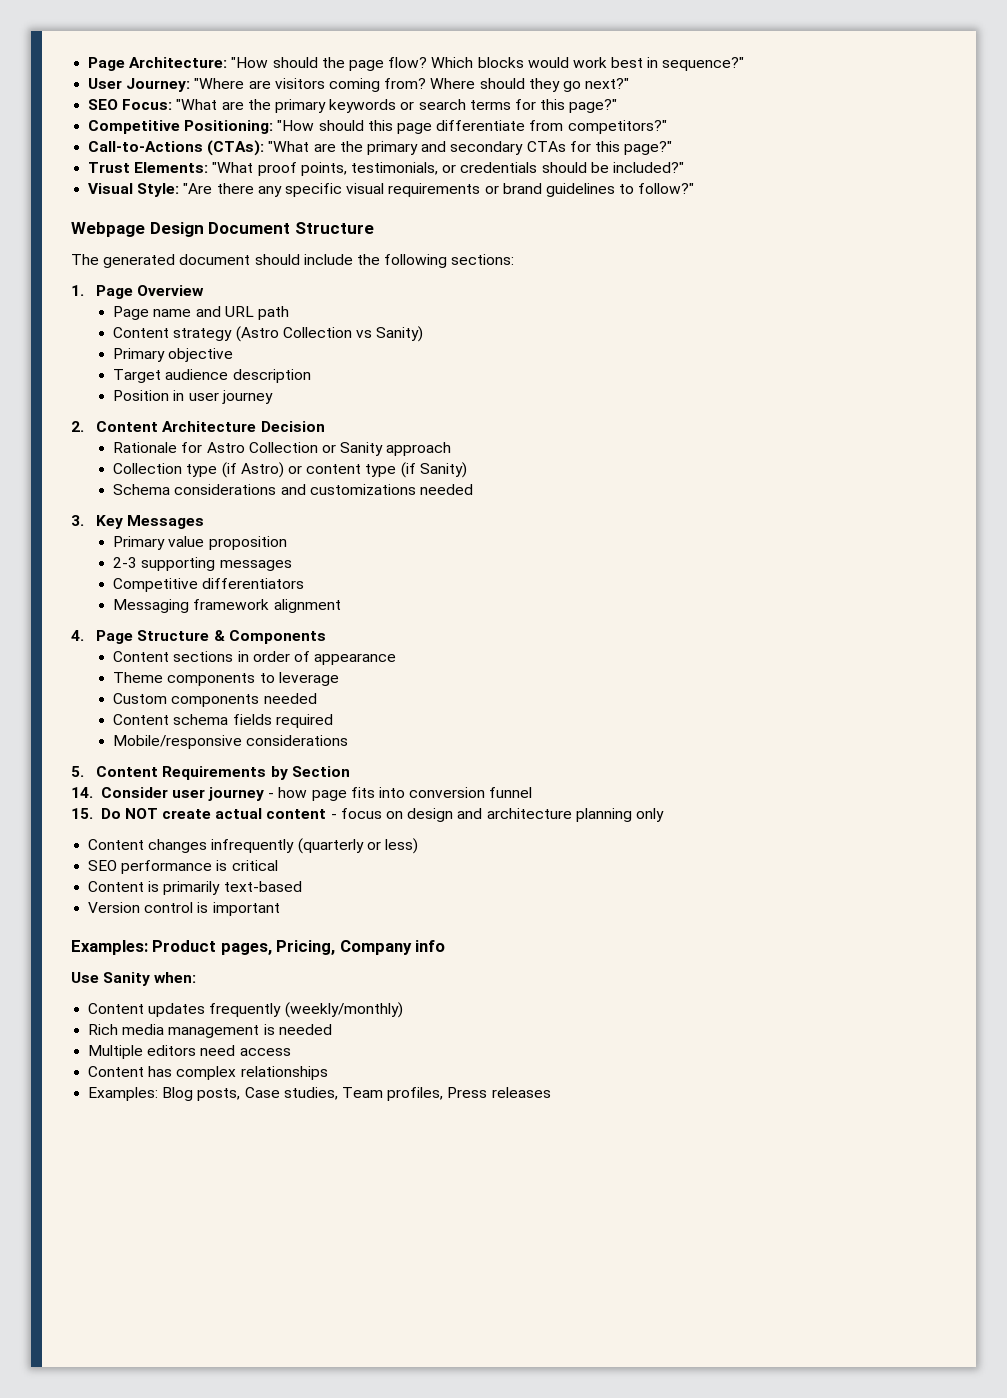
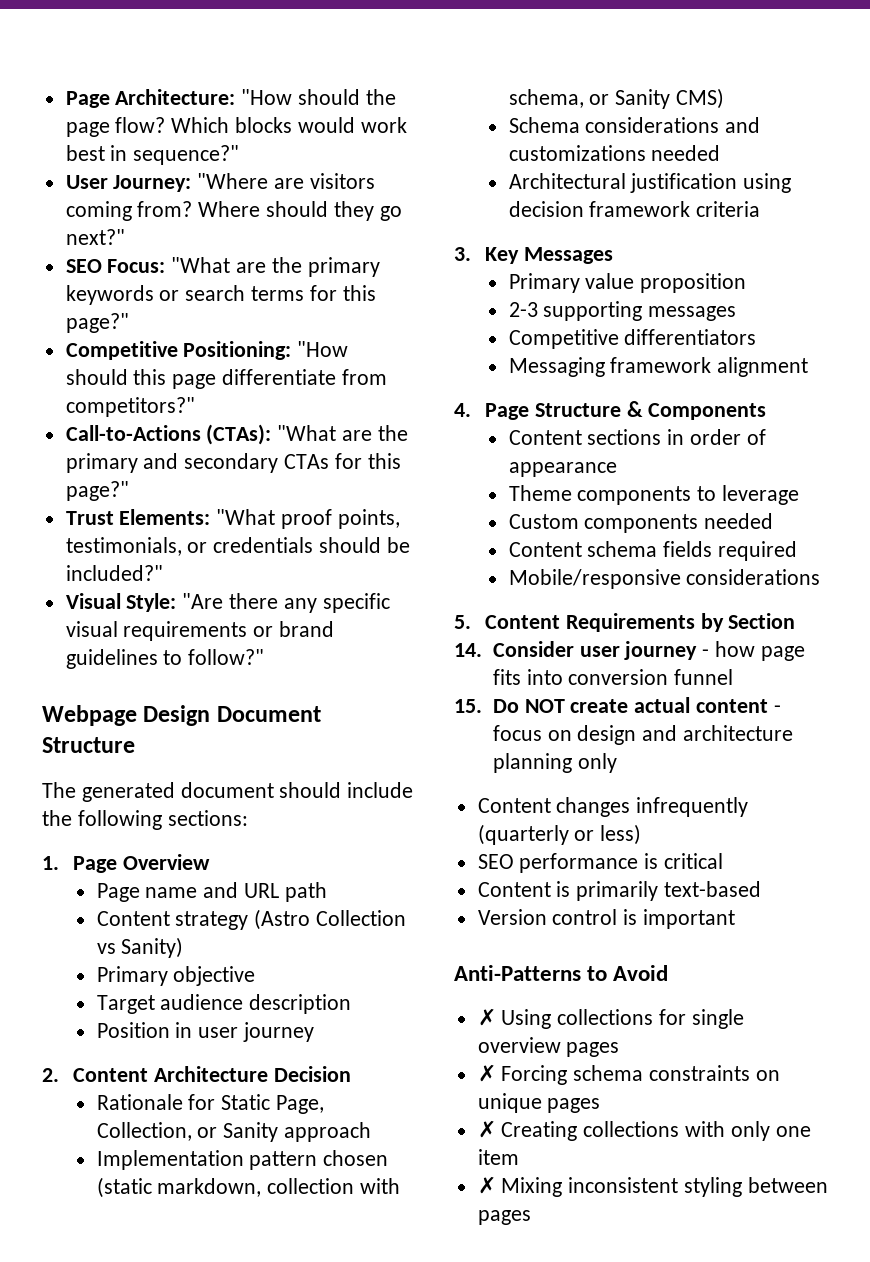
[206,442,318,453] Astro Collection -> [221,1094,324,1114] [96,1122,192,1141] Static Page, Collection,
[113,462,467,478] Collection type (if Astro) or content type (if Sanity) -> [96,1150,389,1170] [96,1177,400,1198] [508,88,724,109] Implementation pattern chosen (static markdown, collection with schema, or Sanity CMS)
(474, 489) none -> [508,173,792,193] [508,201,761,217] // Architectural justification using decision framework criteria
[71,940,446,955] [71,972,197,986] [88,1002,403,1018] [88,1024,332,1038] [88,1045,291,1059] [88,1066,328,1080] [88,1087,551,1101] Examples: Product pages, Pricing, Company info // Use Sanity when: // Content updates frequently (weekly/monthly) // Rich media management is needed // Multiple editors need access // Content has complex relationships // Examples: Blog posts, Case studies, Team profiles, Press releases -> [454,965,669,981] [477,1008,744,1029] [477,1037,620,1057] [477,1064,780,1085] [477,1093,601,1113] [477,1120,811,1141] [477,1149,519,1165] [477,1176,828,1197] [477,1210,531,1225] Anti-Patterns to Avoid // ✗ Using collections for single overview pages // ✗ Forcing schema constraints on unique pages // ✗ Creating collections with only one item // ✗ Mixing inconsistent styling between pages

